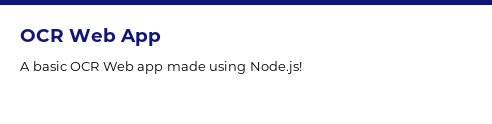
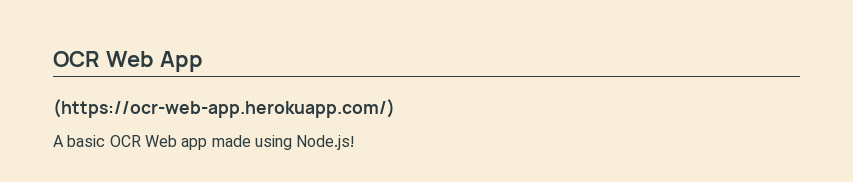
(161, 37) none -> [53,99,395,118] // (https://ocr-web-app.herokuapp.com/)

